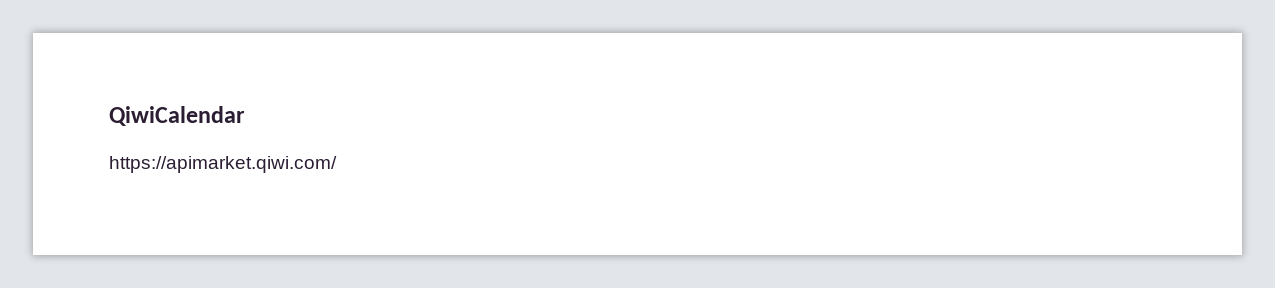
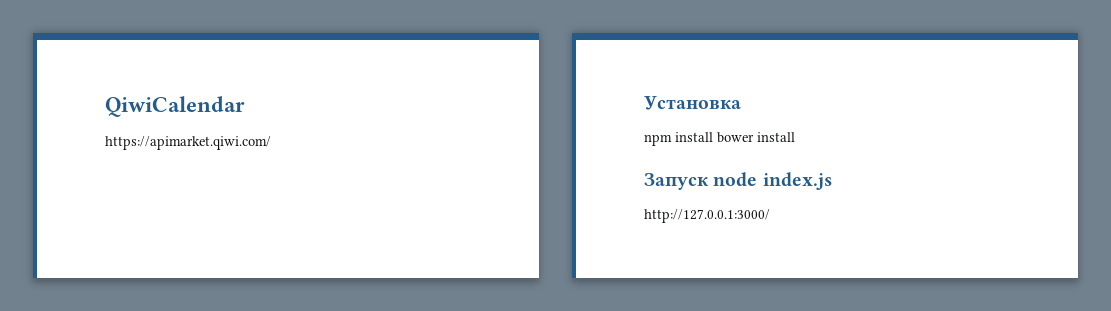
(337, 164) none -> [644,96,741,110] [644,132,795,146] [644,172,832,190] [644,209,770,223] // Установка // npm install bower install // Запуск node index.js // http://127.0.0.1:3000/

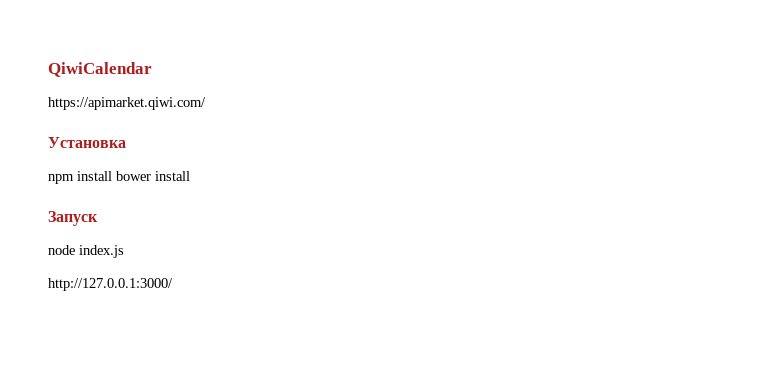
(709, 181) none -> (98, 218) //

